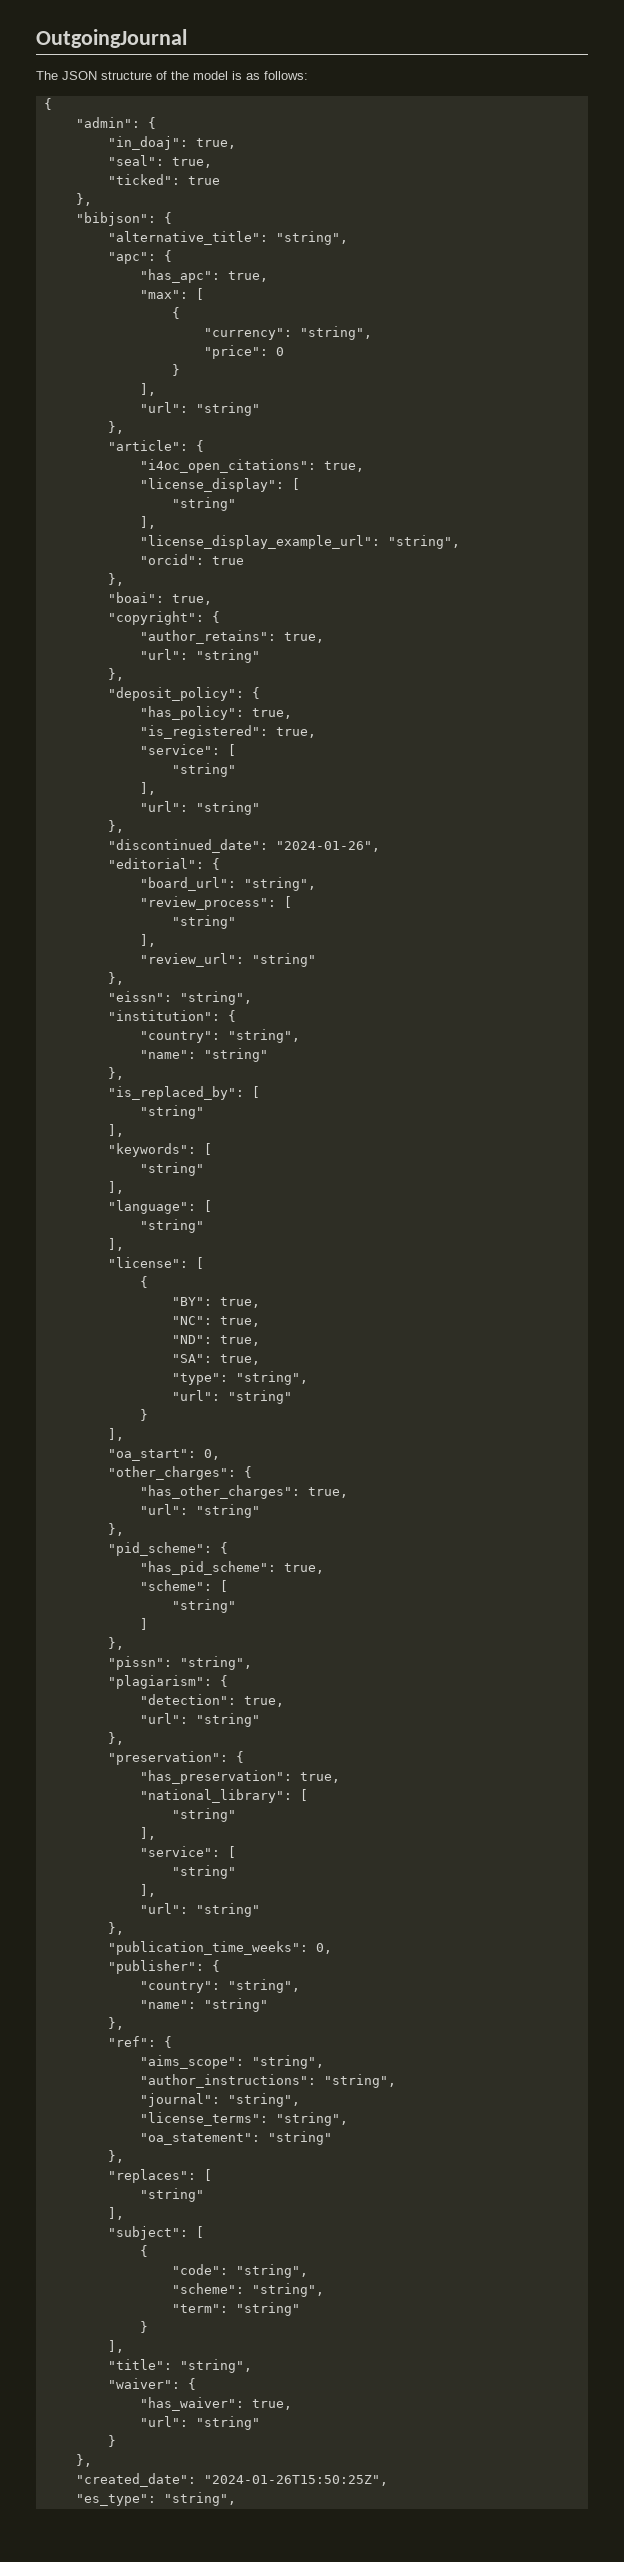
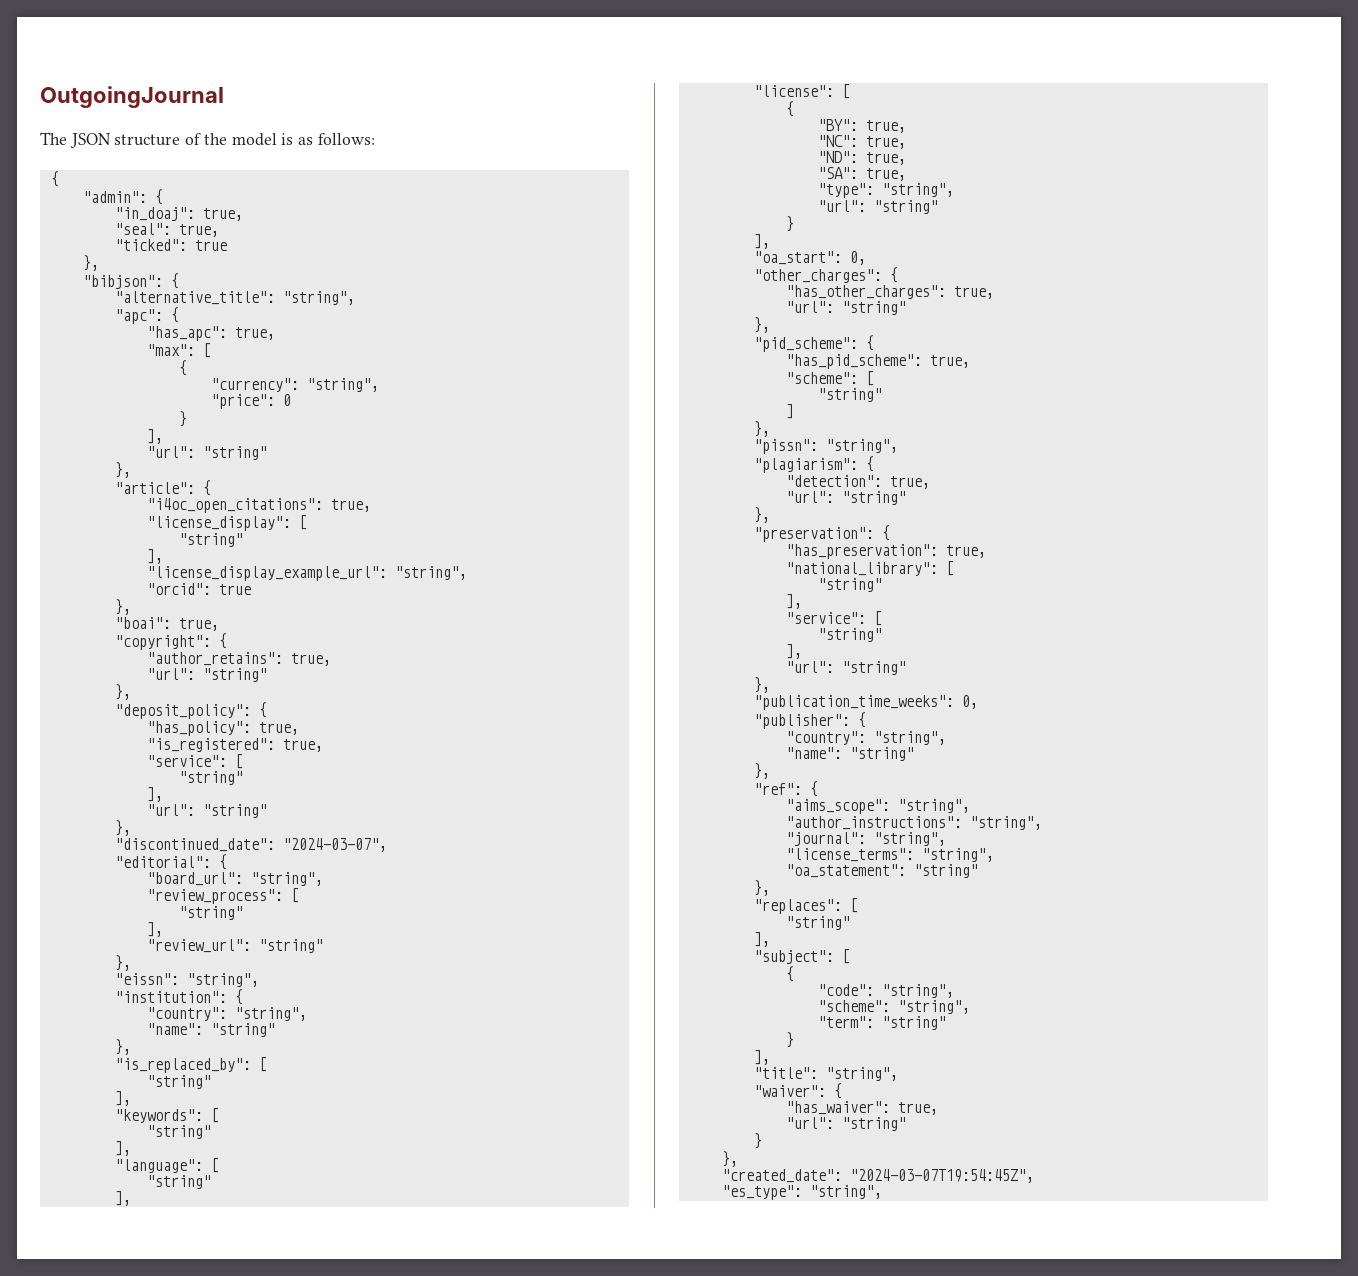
[275,841,380,852] "2024-01-26", -> [282,838,387,852] "2024-03-07",
[203,2475,388,2486] "2024-01-26T15:50:25Z", -> [849,1169,1034,1183] "2024-03-07T19:54:45Z",

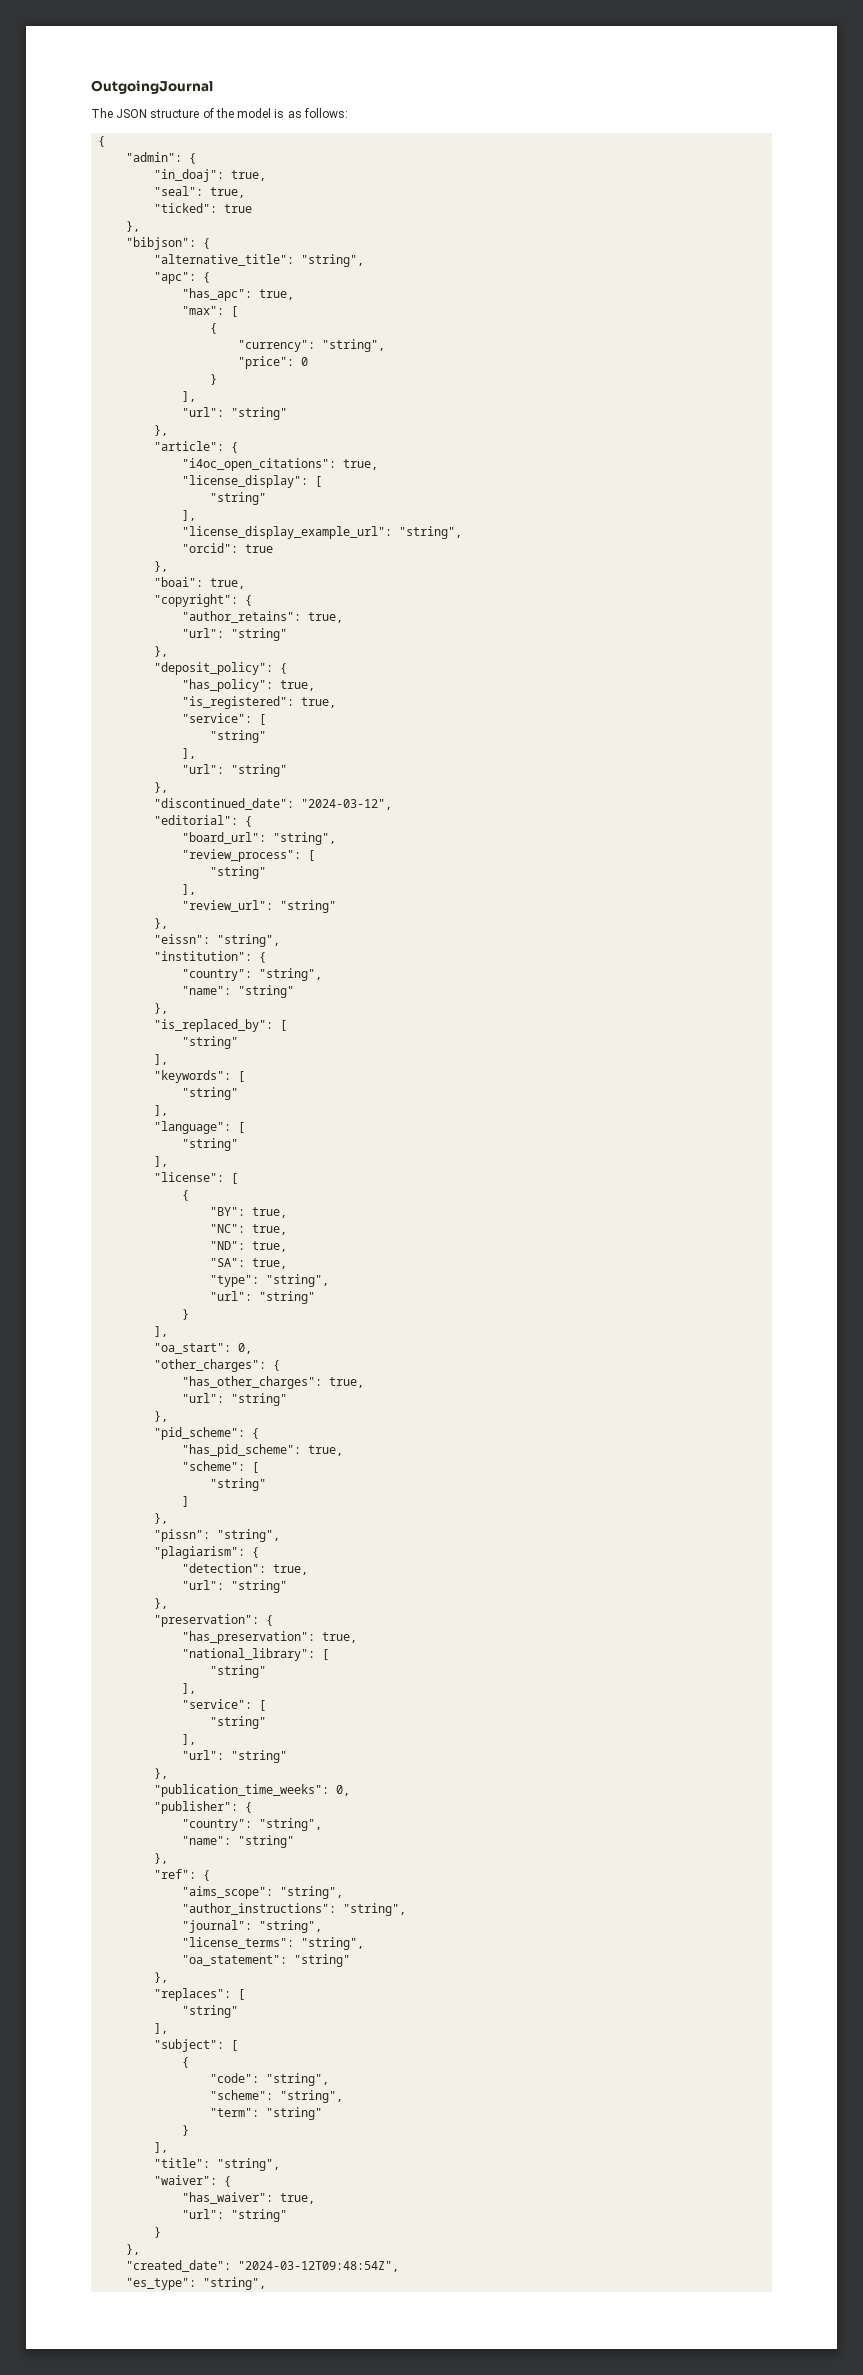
[282,838,387,852] "2024-03-07", -> [301,799,393,810] "2024-03-12",
[849,1169,1034,1183] "2024-03-07T19:54:45Z", -> [238,2261,400,2272] "2024-03-12T09:48:54Z",

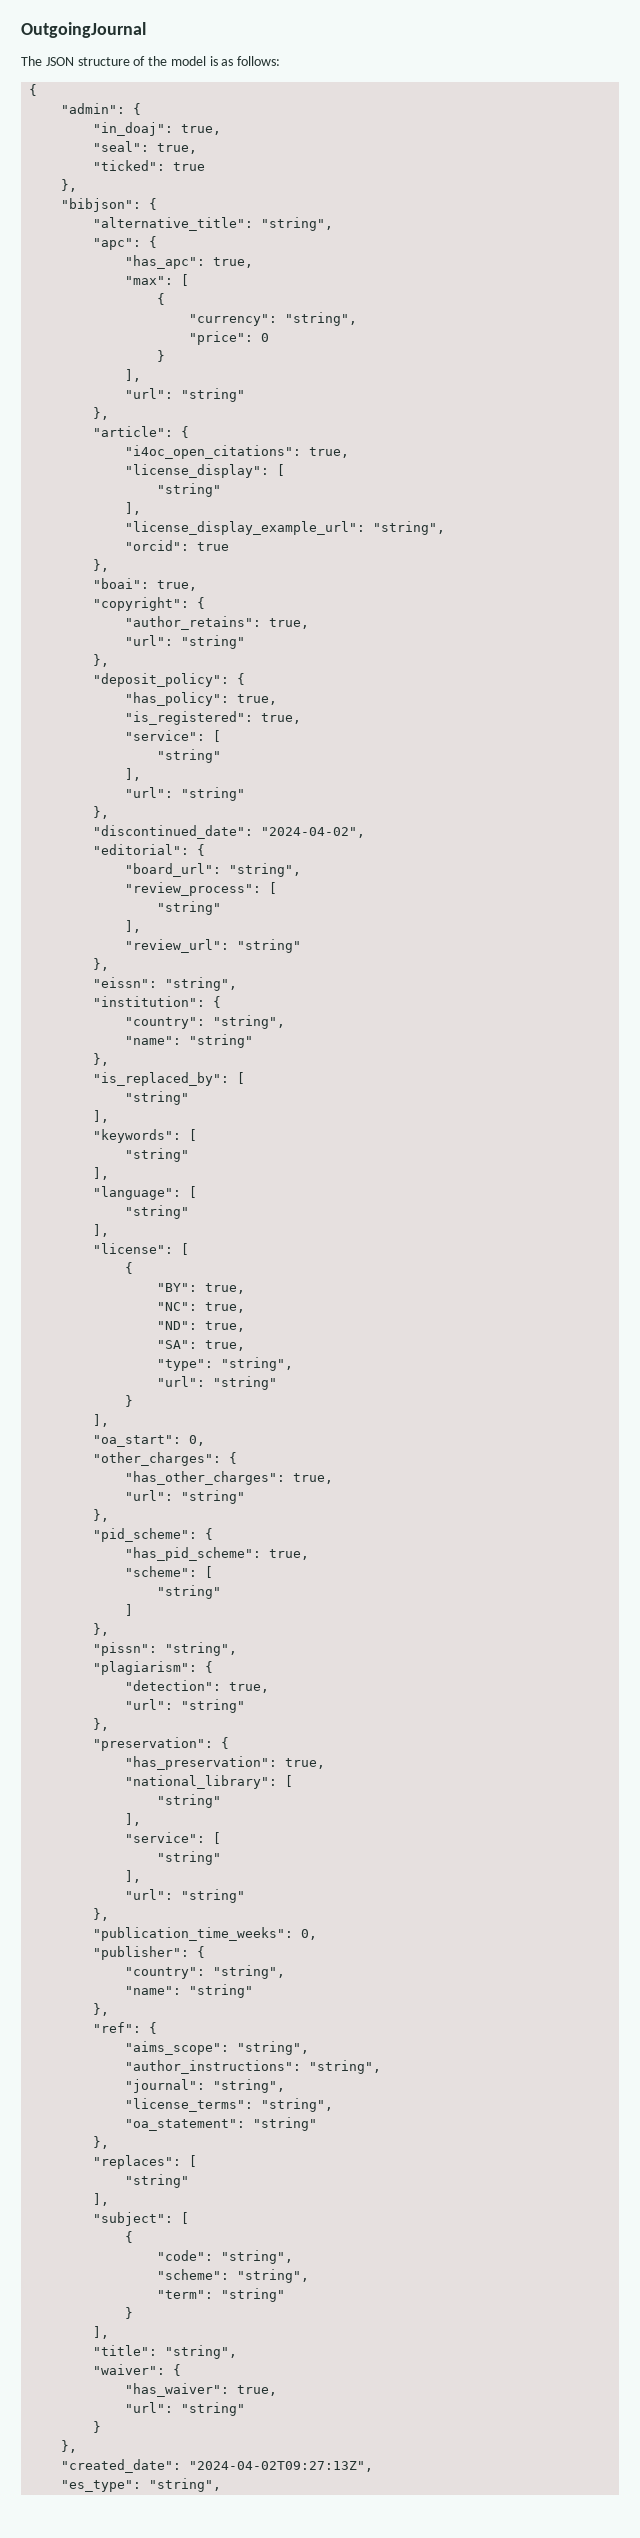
[301,799,393,810] "2024-03-12", -> [261,827,366,838] "2024-04-02",
[238,2261,400,2272] "2024-03-12T09:48:54Z", -> [189,2461,374,2472] "2024-04-02T09:27:13Z",

